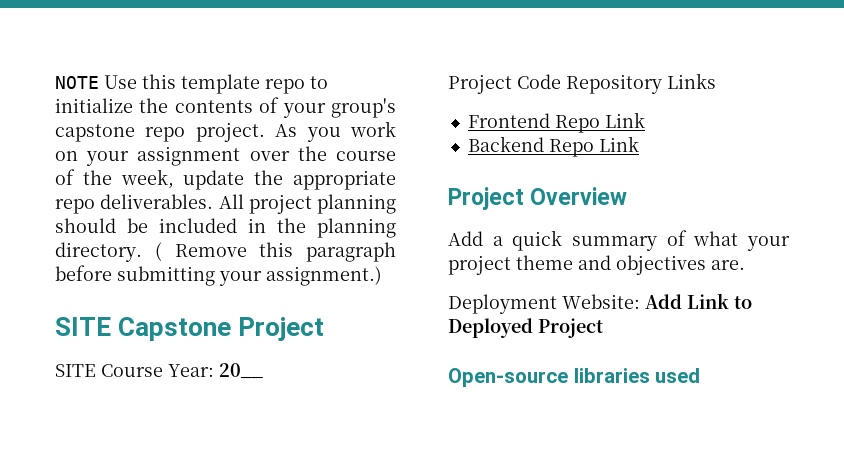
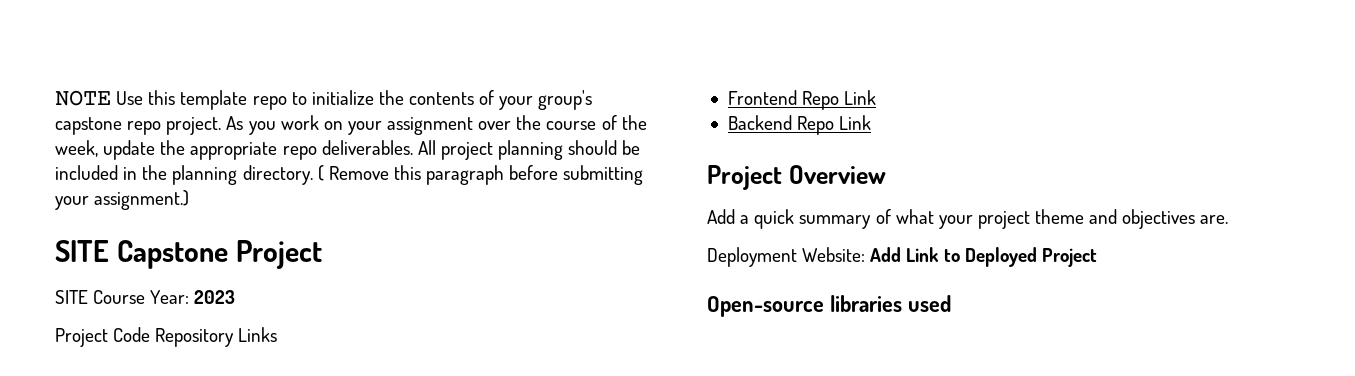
[219,363,263,379] 20__ -> [194,290,236,304] 2023

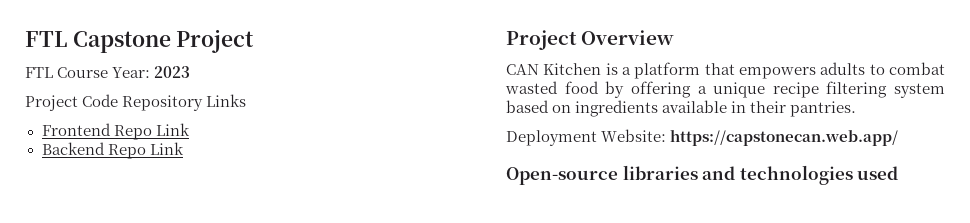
[55,90,593,110] [55,115,647,135] [55,140,641,160] [55,165,644,185] [55,190,190,210] [55,240,109,262] NOTE Use this template repo to initialize the contents of your group's capstone repo project. As you work on your assignment over the course of the week, update the appropriate repo deliverables. All project planning should be included in the planning directory. ( Remove this paragraph before submitting your assignment.) // SITE -> [25,31,67,47] FTL
[55,290,88,304] SITE -> [25,67,53,78] FTL
[707,209,1229,229] [707,247,1097,267] Add a quick summary of what your project theme and objectives are. // Deployment Website: Add Link to Deployed Project -> [506,62,945,79] [505,81,945,98] [506,100,857,117] [506,129,899,146] CAN Kitchen is a platform that empowers adults to combat wasted food by offering a unique recipe filtering system based on ingredients available in their pantries. // Deployment Website: https://capstonecan.web.app/
(902, 303) none -> [702,165,853,185] and technologies

